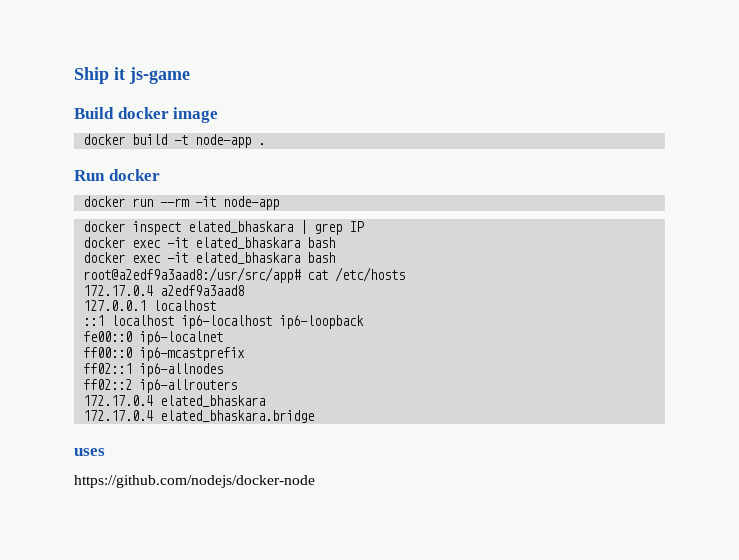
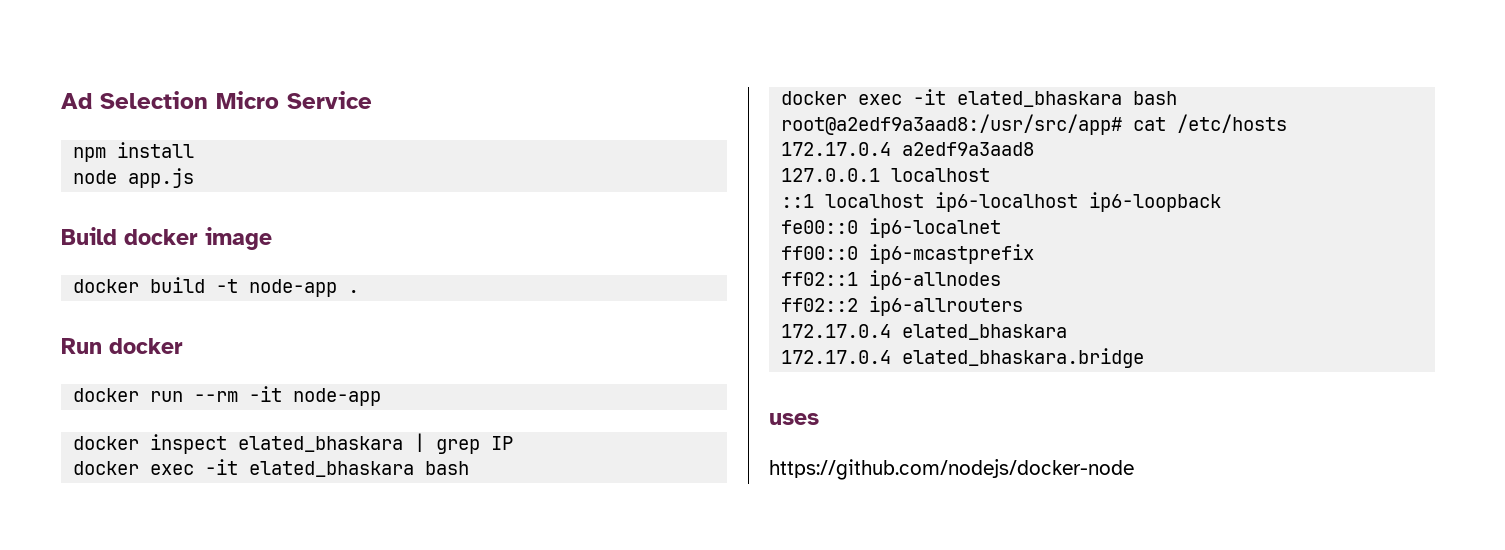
[74,67,190,84] Ship it js-game -> [61,91,372,109] [73,142,195,162] [73,168,195,188] Ad Selection Micro Service // npm install // node app.js

